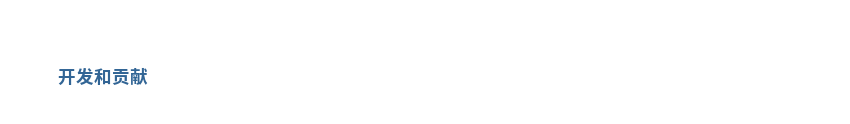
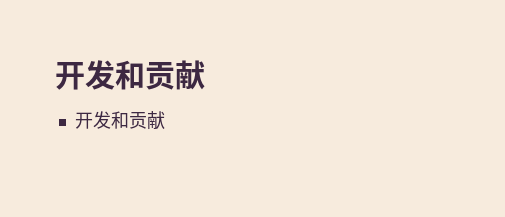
[58,67,148,86] 开发和贡献 -> [55,60,205,90] [74,111,165,130] 开发和贡献 // 开发和贡献

